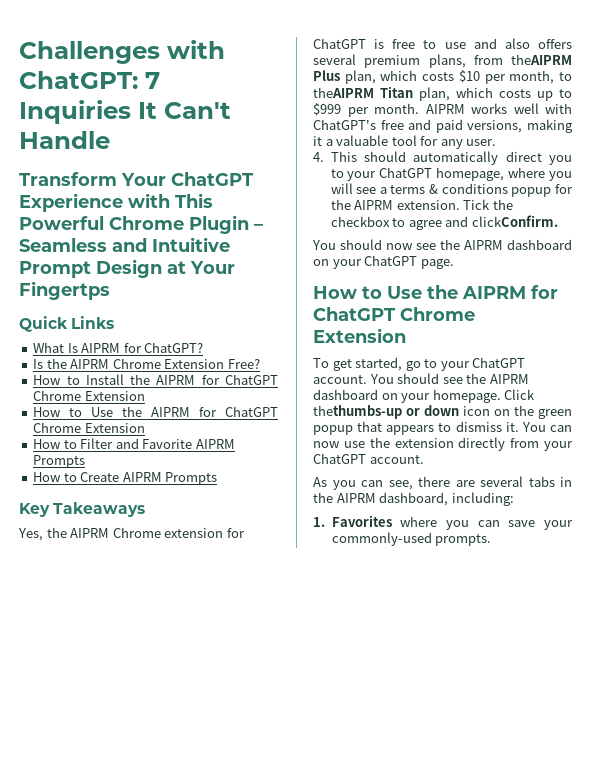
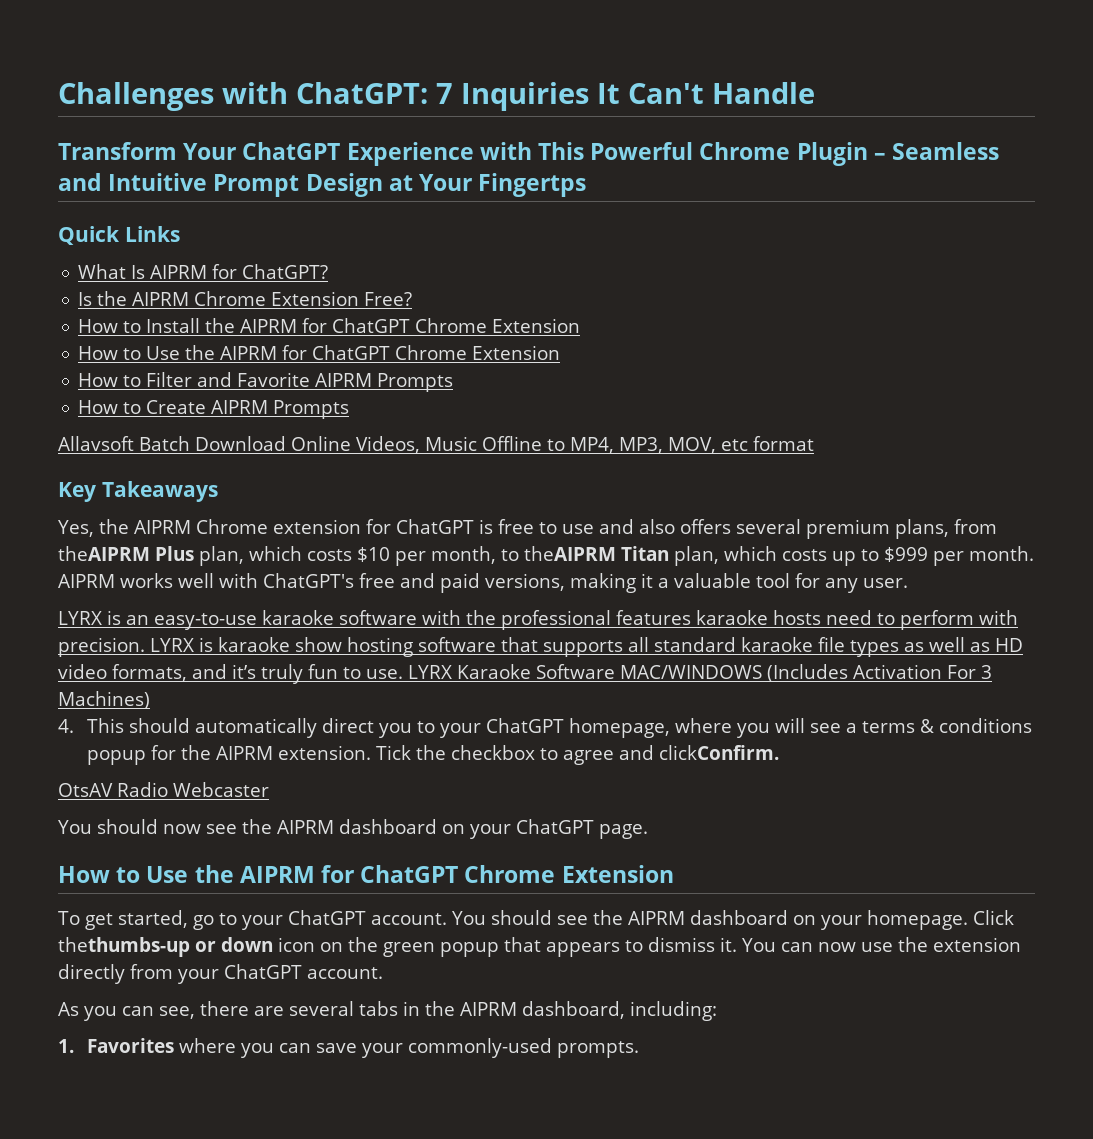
(218, 478) none -> [58,436,814,454] // Allavsoft Batch Download Online Videos, Music Offline to MP4, MP3, MOV, etc format
(497, 142) none -> [58,610,1018,630] [58,637,1023,657] [58,664,992,684] [58,691,150,709] // LYRX is an easy-to-use karaoke software with the professional features karaoke hosts need to perform with precision. LYRX is karaoke show hosting software that supports all standard karaoke file types as well as HD video formats, and it’s truly fun to use. LYRX Karaoke Software MAC/WINDOWS (Includes Activation For 3 Machines)
(558, 221) none -> [58,782,269,797] // OtsAV Radio Webcaster

